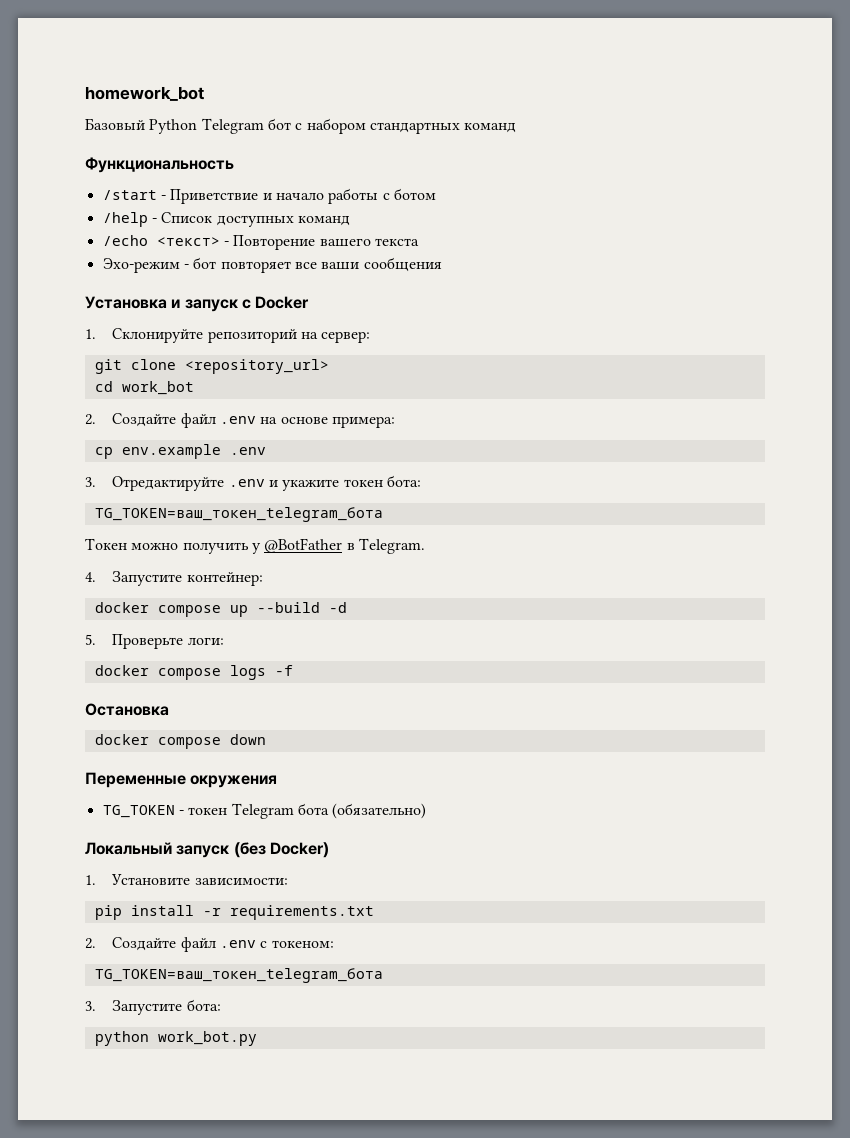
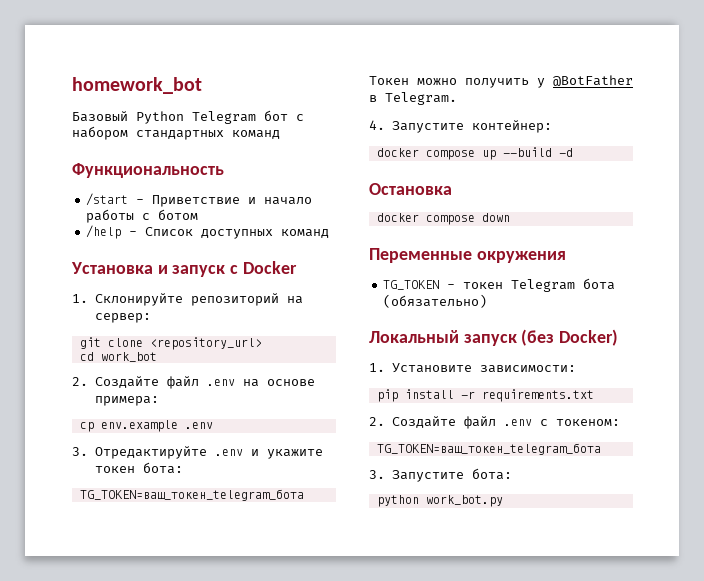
[102,235,419,250] [102,257,442,273] // /echo <текст> - Повторение вашего текста // Эхо-режим - бот повторяет все ваши сообщения -> (330, 233) none
[85,634,224,649] [94,665,293,680] // 5. Проверьте логи: // docker compose logs -f -> (573, 152) none

